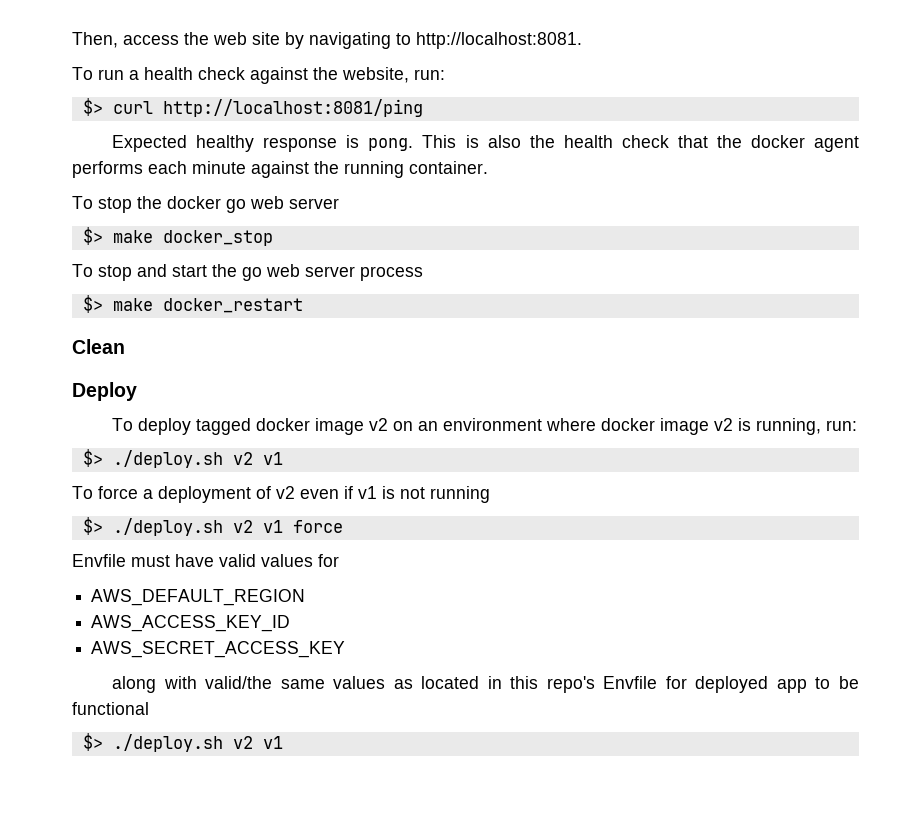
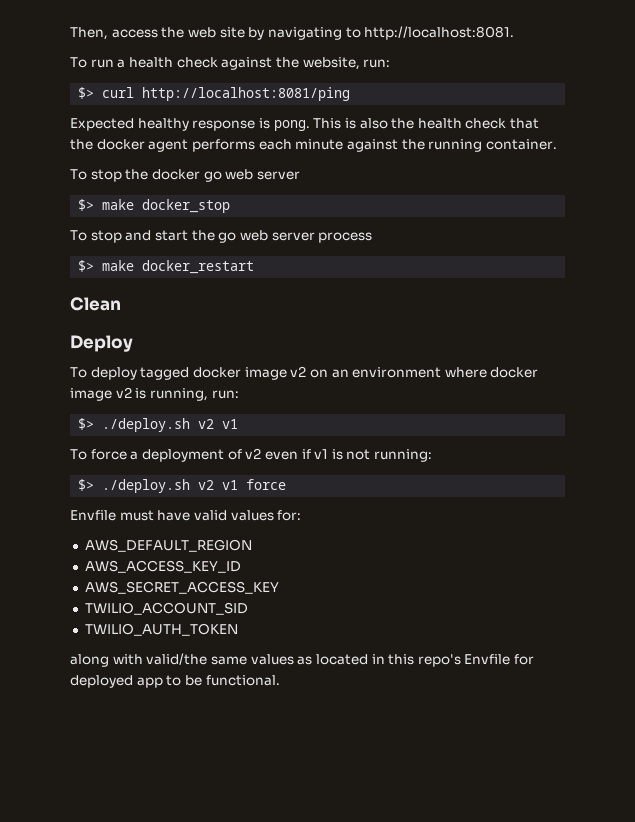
[430,486,490,503] running -> [374,449,433,462] running:
[318,554,339,567] for -> [277,510,302,521] for:
(346, 649) none -> [84,602,248,615] [84,623,238,636] // TWILIO_ACCOUNT_SID // TWILIO_AUTH_TOKEN
[72,702,149,715] [82,733,283,752] functional // $> ./deploy.sh v2 v1 -> [205,675,280,686] functional.

